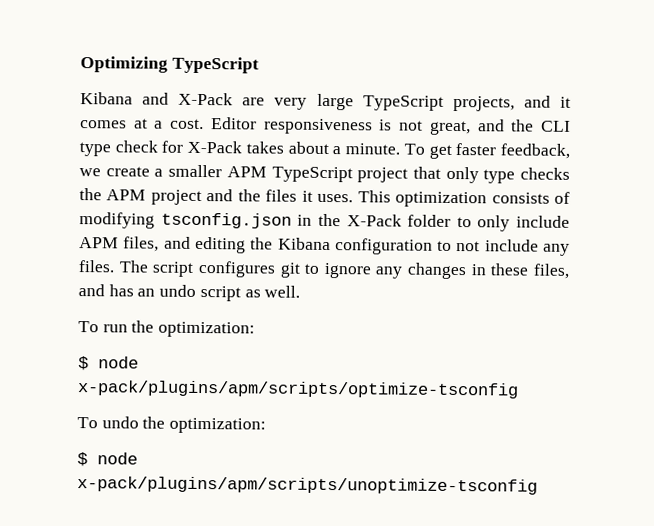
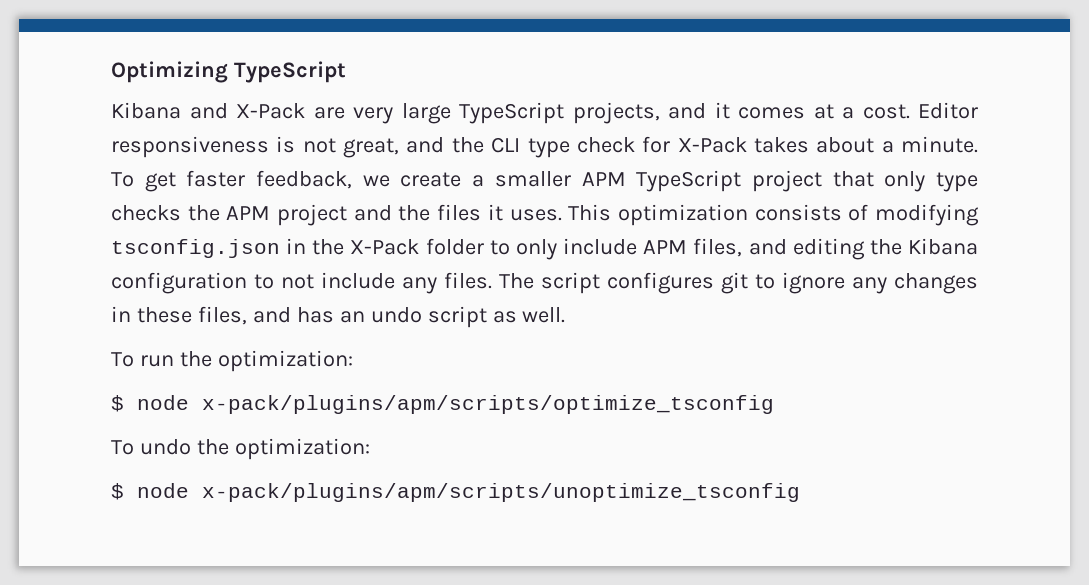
[77,380,519,399] x-pack/plugins/apm/scripts/optimize-tsconfig -> [202,395,774,414] x-pack/plugins/apm/scripts/optimize_tsconfig
[77,476,538,495] x-pack/plugins/apm/scripts/unoptimize-tsconfig -> [202,483,800,502] x-pack/plugins/apm/scripts/unoptimize_tsconfig

